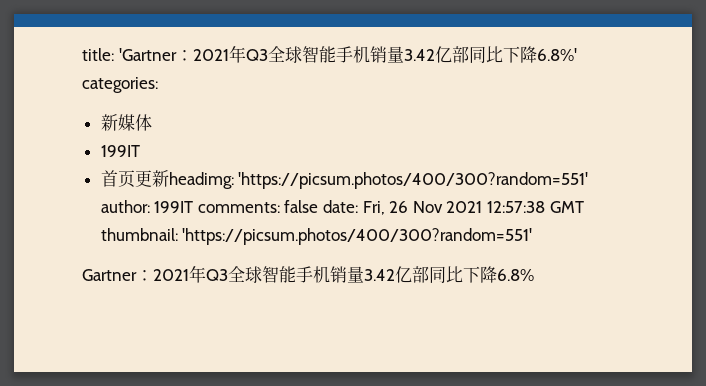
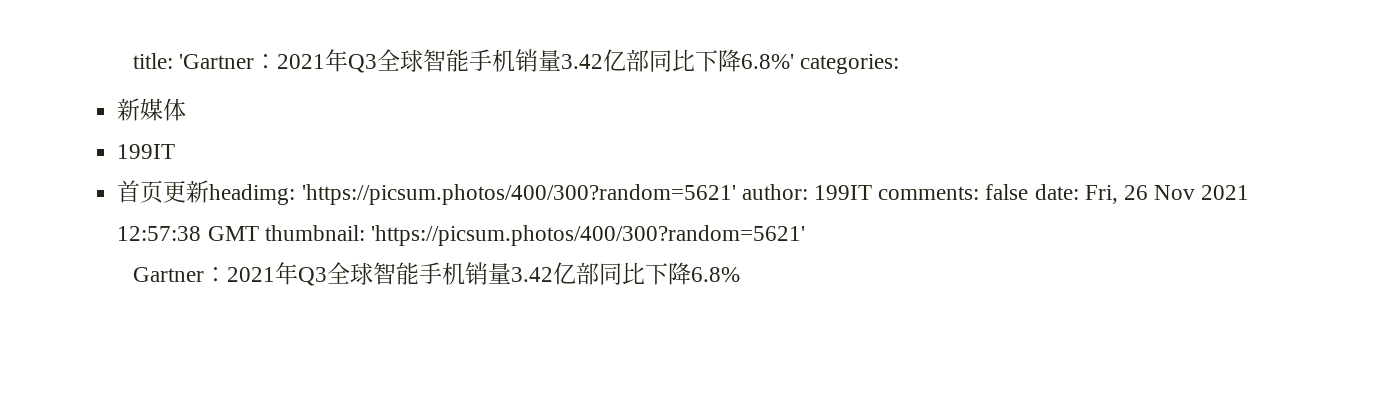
[238,172,589,189] 'https://picsum.photos/400/300?random=551' -> [301,184,736,205] 'https://picsum.photos/400/300?random=5621'
[182,228,533,245] 'https://picsum.photos/400/300?random=551' -> [370,225,805,246] 'https://picsum.photos/400/300?random=5621'

